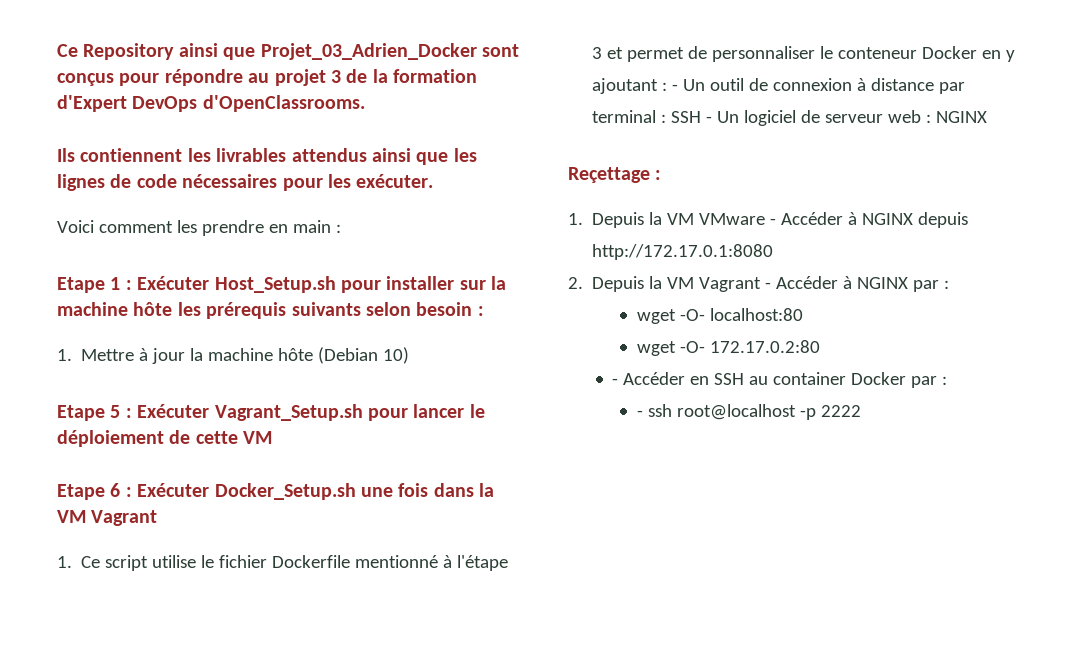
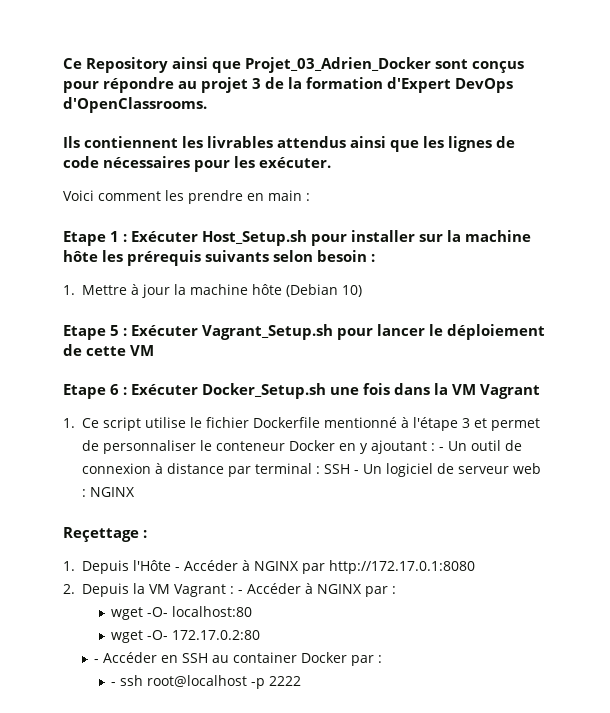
[649,212,969,228] la VM VMware - Accéder à NGINX depuis -> [132,560,325,574] l'Hôte - Accéder à NGINX par
(762, 284) none -> [229,586,234,594] :

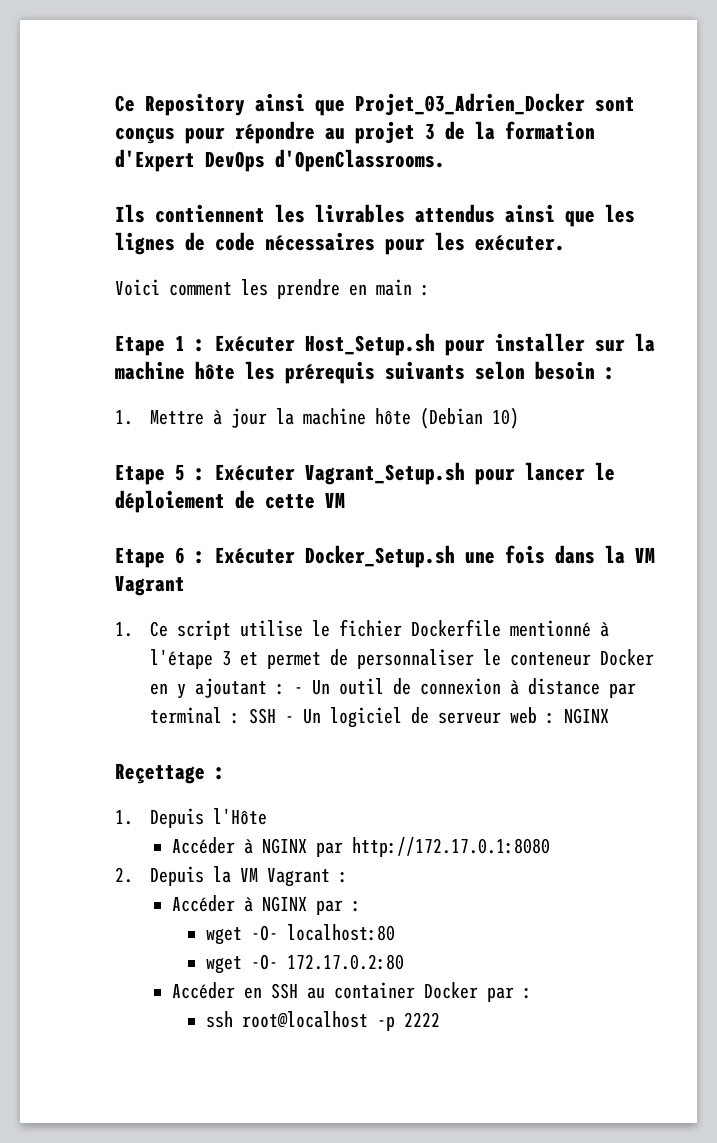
[174,567,180,571] - -> (267, 816) //
[237,590,243,594] - -> (348, 877) //
[94,659,100,663] - -> (405, 962) none
[110,682,116,686] - -> (532, 993) none

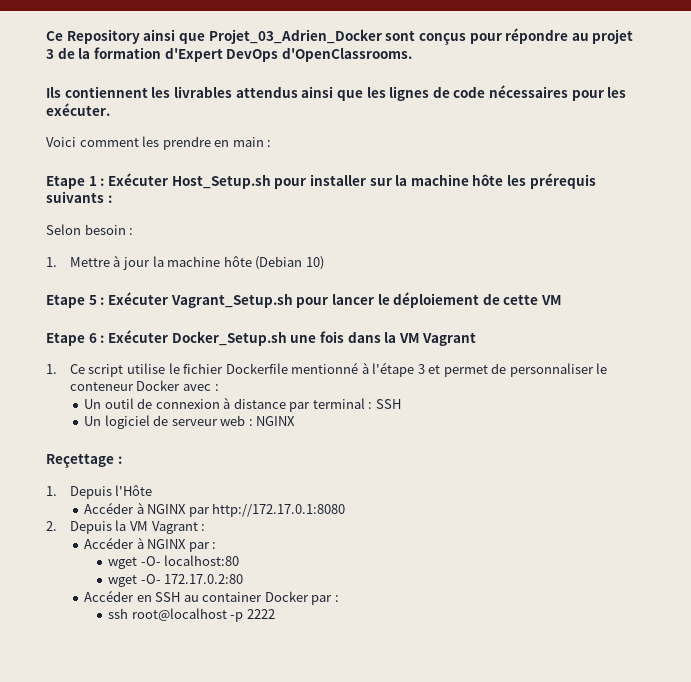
[475,361,525,380] selon -> [107,195,112,203] [46,224,81,235] : // Selon
[149,678,303,699] en y ajoutant : - -> [182,384,219,391] avec : //
[284,716,294,723] - -> (401, 404) //

